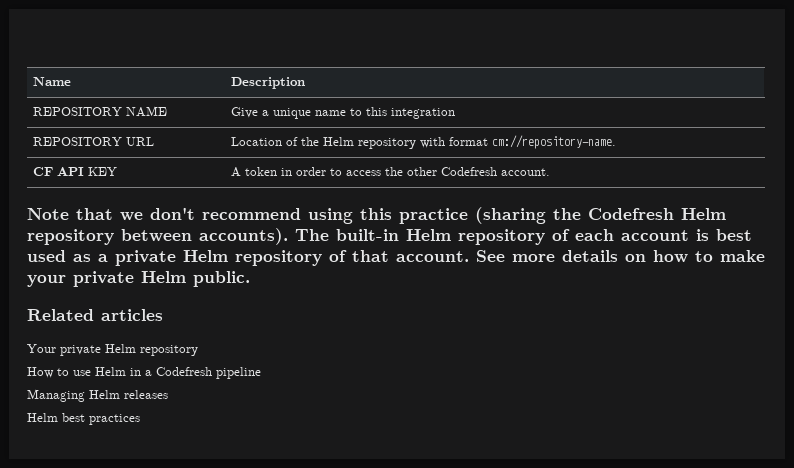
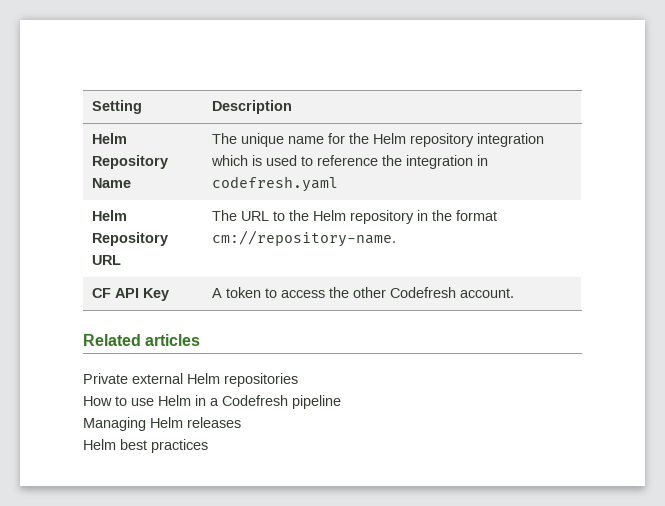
[33,77,72,86] Name -> [91,100,142,114] Setting
[33,106,168,117] [231,107,456,119] [33,137,155,146] [231,137,446,149] REPOSITORY NAME | Give a unique name to this integration // REPOSITORY URL | Location of the Helm repository with -> [91,133,127,144] [91,155,168,169] [91,178,131,188] [211,133,544,147] [210,155,488,169] [211,176,338,192] [91,210,127,221] [91,232,168,246] [91,255,121,265] [211,210,452,224] Helm Repository Name | The unique name for the Helm repository integration which is used to reference the integration in codefresh.yaml // Helm Repository URL | The URL to the Helm repository in the
[88,167,118,176] KEY -> [142,288,169,301] Key
[281,167,327,176] in order -> (261, 292) none
[27,207,726,224] [27,228,752,245] [27,250,765,266] [27,271,250,287] [27,309,163,321] [27,344,198,356] Note that we don't recommend using this practice (sharing the Codefresh Helm repository between accounts). The built-in Helm repository of each account is best used as a private Helm repository of that account. See more details on how to make your private Helm public. // Related articles // Your private Helm repository -> [83,334,201,346] [83,373,298,387] Related articles // Private external Helm repositories

